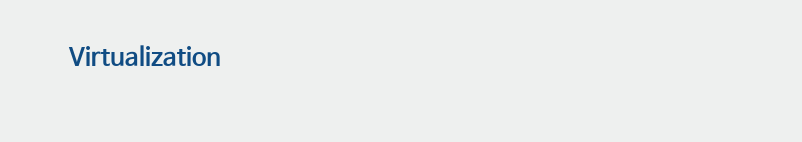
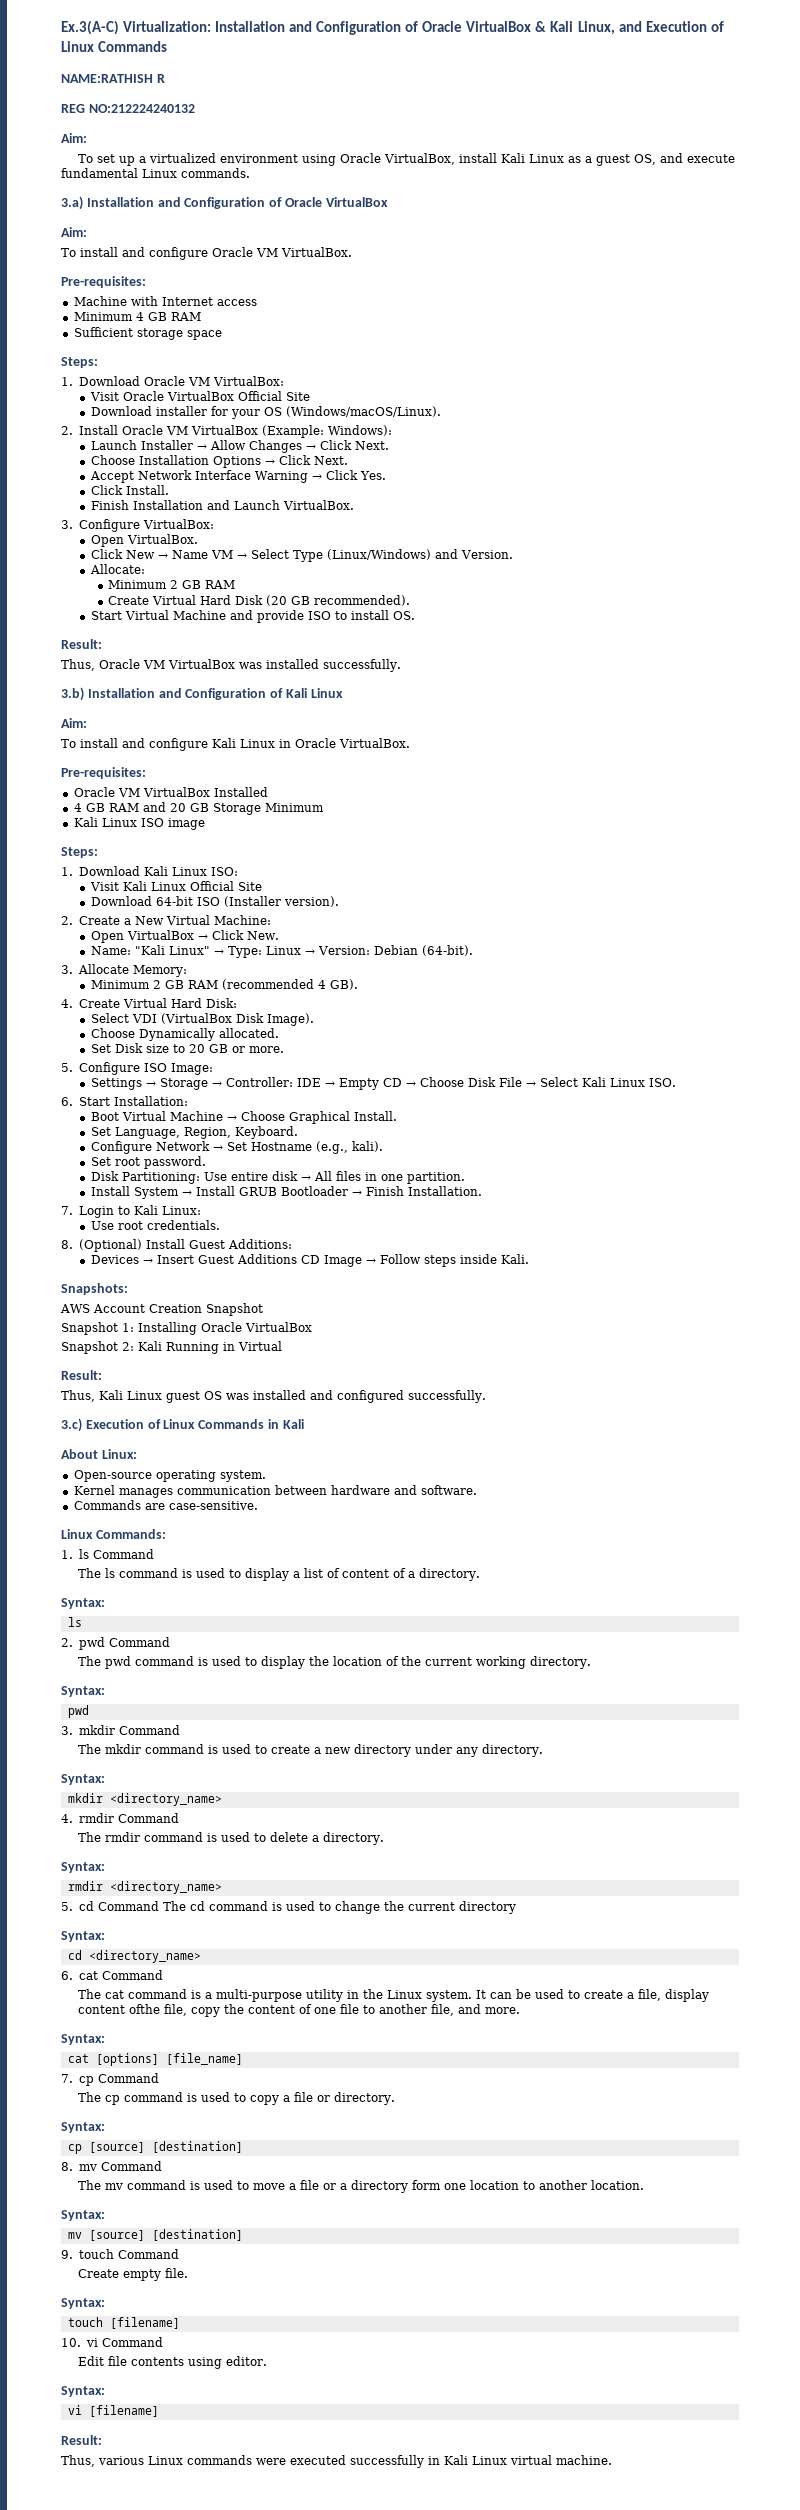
[68,45,221,66] Virtualization -> [61,20,724,35] [61,41,168,52] [61,74,165,83] [61,104,195,113] [61,133,87,143] [77,153,735,166] [61,168,250,178] [61,196,388,210] [61,227,87,237] [61,247,352,260] [61,276,146,288] [73,296,257,306] [73,312,201,321] [73,327,222,340] [61,357,98,368] [61,376,284,386] [89,391,310,401] [90,406,441,419] [61,425,392,438] [90,440,389,453] [90,455,348,468] [89,470,386,483] [90,485,169,495] [90,500,354,510] [61,519,214,532] [90,534,198,547] [90,549,513,562] [89,564,145,574] [108,580,236,589] [108,595,411,606] [90,610,415,623] [61,639,102,649] [61,659,401,672] [61,687,343,701] [61,718,87,728] [61,738,410,751] [61,767,146,779] [73,787,268,797] [73,802,324,815] [73,817,205,830] [61,847,98,858] [61,866,238,876] [89,881,262,891] [90,896,339,907] [61,915,271,925] [90,930,279,943] [90,945,473,958] [61,964,187,977] [90,979,358,990] [61,998,237,1008] [90,1013,314,1026] [90,1028,279,1041] [90,1043,284,1053] [61,1062,213,1075] [90,1077,676,1090] [61,1096,188,1106] [90,1111,397,1124] [90,1126,298,1139] [90,1141,383,1154] [90,1156,206,1169] [90,1171,465,1184] [90,1186,482,1199] [61,1205,201,1218] [90,1220,220,1230] [61,1239,292,1252] [90,1254,529,1267] [61,1283,128,1295] [60,1303,263,1316] [61,1322,312,1335] [61,1341,282,1354] [61,1370,102,1380] [61,1390,486,1403] [61,1418,304,1432] [61,1449,137,1459] [73,1470,266,1482] [73,1485,477,1498] [73,1500,258,1510] [61,1529,166,1539] [61,1549,154,1559] [78,1568,481,1581] [61,1598,105,1609] [67,1617,82,1627] [61,1637,170,1650] [78,1656,592,1669] [61,1686,105,1697] [67,1705,89,1718] [61,1725,180,1735] [78,1744,544,1757] [61,1774,105,1785] [67,1793,222,1806] [61,1813,179,1823] [78,1832,385,1845] [61,1862,105,1873] [67,1881,222,1894] [61,1901,516,1914] [61,1931,105,1942] [67,1950,201,1963] [61,1970,163,1980] [78,1989,710,2002] [78,2004,521,2017] [61,2034,105,2045] [67,2053,243,2066] [61,2073,159,2086] [78,2092,396,2105] [61,2122,105,2133] [67,2141,243,2154] [61,2161,162,2171] [78,2180,645,2193] [61,2210,105,2221] [67,2229,243,2241] [61,2249,179,2259] [78,2268,189,2281] [61,2298,105,2309] [67,2317,180,2329] [61,2337,163,2347] [78,2356,268,2369] [61,2386,105,2397] [67,2405,159,2417] [61,2435,102,2445] [61,2455,612,2468] Ex.3(A-C) Virtualization: Installation and Configuration of Oracle VirtualBox & Kali Linux, and Execution of Linux Commands // NAME:RATHISH R // REG NO:212224240132 // Aim: // To set up a virtualized environment using Oracle VirtualBox, install Kali Linux as a guest OS, and execute fundamental Linux commands. // 3.a) Installation and Configuration of Oracle VirtualBox // Aim: // To install and configure Oracle VM VirtualBox. // Pre-requisites: // Machine with Internet access // Minimum 4 GB RAM // Sufficient storage space // Steps: // 1. Download Oracle VM VirtualBox: // Visit Oracle VirtualBox Official Site // Download installer for your OS (Windows/macOS/Linux). // 2. Install Oracle VM VirtualBox (Example: Windows): // Launch Installer → Allow Changes → Click Next. // Choose Installation Options → Click Next. // Accept Network Interface Warning → Click Yes. // Click Install. // Finish Installation and Launch VirtualBox. // 3. Configure VirtualBox: // Open VirtualBox. // Click New → Name VM → Select Type (Linux/Windows) and Version. // Allocate: // Minimum 2 GB RAM // Create Virtual Hard Disk (20 GB recommended). // Start Virtual Machine and provide ISO to install OS. // Result: // Thus, Oracle VM VirtualBox was installed successfully. // 3.b) Installation and Configuration of Kali Linux // Aim: // To install and configure Kali Linux in Oracle VirtualBox. // Pre-requisites: // Oracle VM VirtualBox Installed // 4 GB RAM and 20 GB Storage Minimum // Kali Linux ISO image // Steps: // 1. Download Kali Linux ISO: // Visit Kali Linux Official Site // Download 64-bit ISO (Installer version). // 2. Create a New Virtual Machine: // Open VirtualBox → Click New. // Name: "Kali Linux" → Type: Linux → Version: Debian (64-bit). // 3. Allocate Memory: // Minimum 2 GB RAM (recommended 4 GB). // 4. Create Virtual Hard Disk: // Select VDI (VirtualBox Disk Image). // Choose Dynamically allocated. // Set Disk size to 20 GB or more. // 5. Configure ISO Image: // Settings → Storage → Controller: IDE → Empty CD → Choose Disk File → Select Kali Linux ISO. // 6. Start Installation: // Boot Virtual Machine → Choose Graphical Install. // Set Language, Region, Keyboard. // Configure Network → Set Hostname (e.g., kali). // Set root password. // Disk Partitioning: Use entire disk → All files in one partition. // Install System → Install GRUB Bootloader → Finish Installation. // 7. Login to Kali Linux: // Use root credentials. // 8. (Optional) Install Guest Additions: // Devices → Insert Guest Additions CD Image → Follow steps inside Kali. // Snapshots: // AWS Account Creation Snapshot // Snapshot 1: Installing Oracle VirtualBox // Snapshot 2: Kali Running in Virtual // Result: // Thus, Kali Linux guest OS was installed and configured successfully. // 3.c) Execution of Linux Commands in Kali // About Linux: // Open-source operating system. // Kernel manages communication between hardware and software. // Commands are case-sensitive. // Linux Commands: // 1. ls Command // The ls command is used to display a list of content of a directory. // Syntax: // ls // 2. pwd Command // The pwd command is used to display the location of the current working directory. // Syntax: // pwd // 3. mkdir Command // The mkdir command is used to create a new directory under any directory. // Syntax: // mkdir <directory_name> // 4. rmdir Command // The rmdir command is used to delete a directory. // Syntax: // rmdir <directory_name> // 5. cd Command The cd command is used to change the current directory // Syntax: // cd <directory_name> // 6. cat Command // The cat command is a multi-purpose utility in the Linux system. It can be used to create a file, display content ofthe file, copy the content of one file to another file, and more. // Syntax: // cat [options] [file_name] // 7. cp Command // The cp command is used to copy a file or directory. // Syntax: // cp [source] [destination] // 8. mv Command // The mv command is used to move a file or a directory form one location to another location. // Syntax: // mv [source] [destination] // 9. touch Command // Create empty file. // Syntax: // touch [filename] // 10. vi Command // Edit file contents using editor. // Syntax: // vi [filename] // Result: // Thus, various Linux commands were executed successfully in Kali Linux virtual machine.

